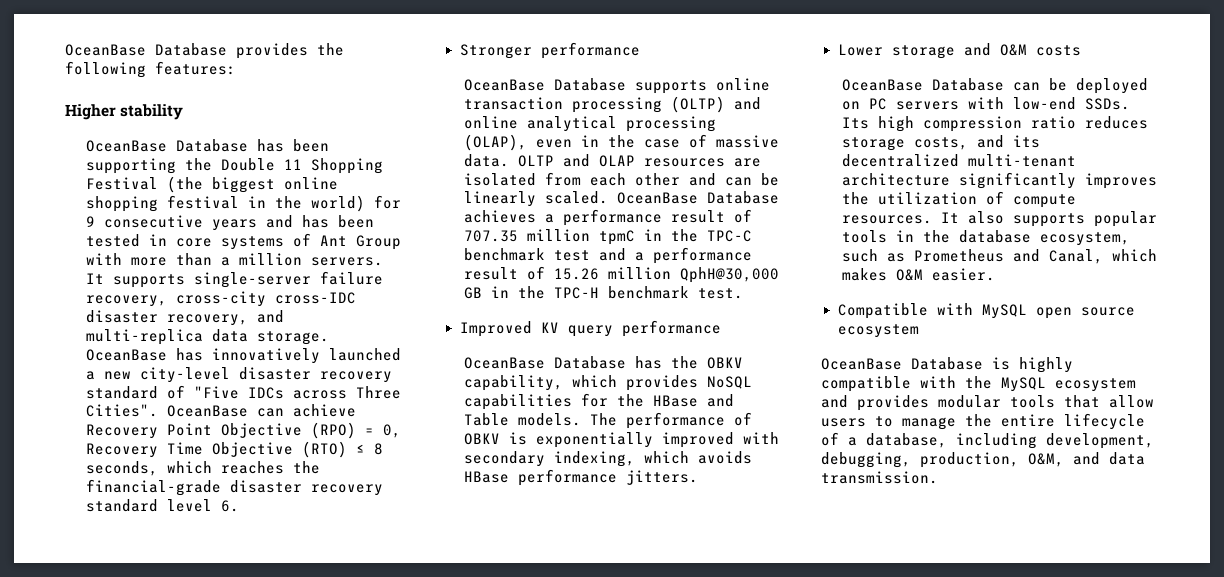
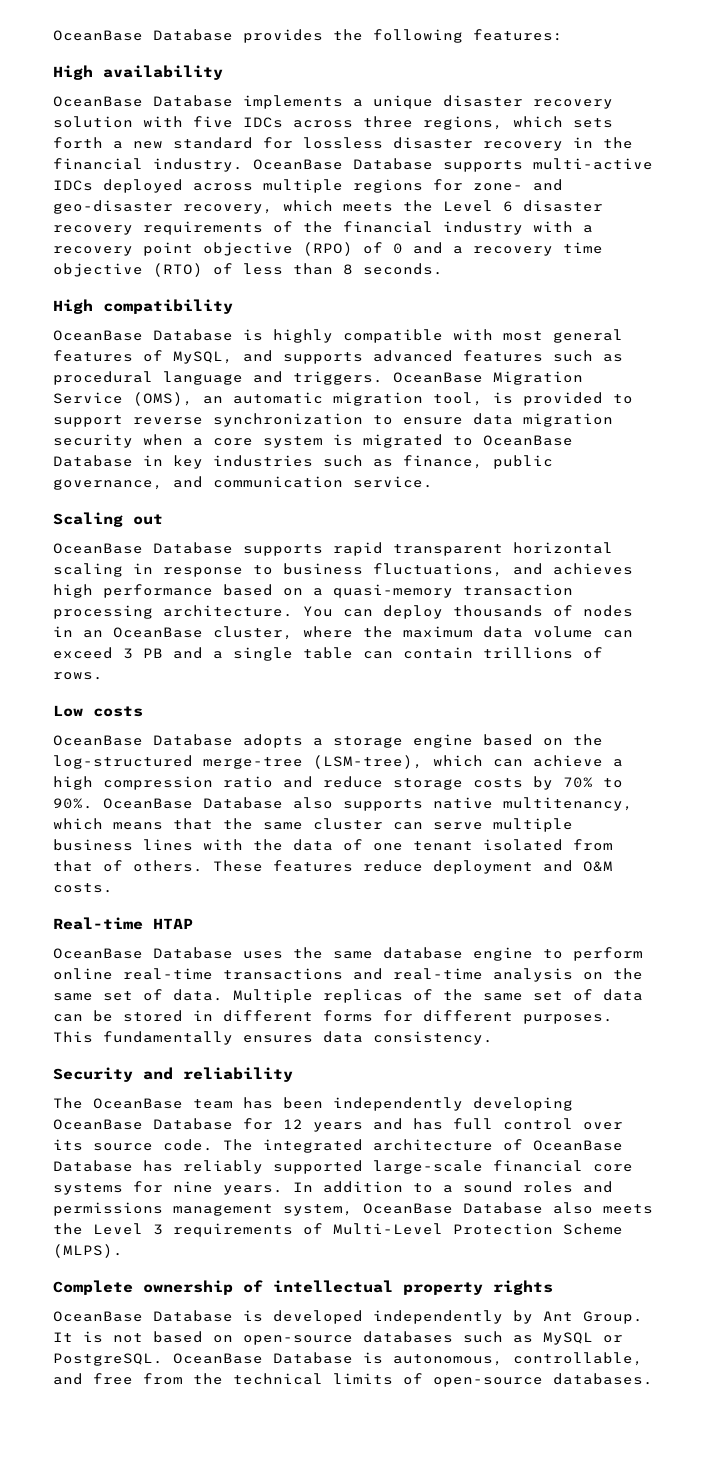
[65,104,184,120] [85,139,329,152] [85,158,383,174] [85,176,338,193] [85,195,401,212] [85,215,374,231] [85,233,401,250] [85,253,383,266] [85,271,383,288] [85,291,356,307] [85,310,284,326] [85,329,329,345] [85,348,401,364] [85,367,392,383] [85,385,401,399] [85,404,356,417] [85,422,401,439] [85,441,383,458] [85,461,320,476] [85,479,383,496] [85,499,239,512] [459,42,640,59] [463,78,770,94] [463,96,761,113] [463,116,716,132] [463,134,779,151] [463,154,761,167] [463,172,779,186] [463,191,779,207] [463,209,752,226] [463,229,752,245] [463,247,752,264] [463,266,779,283] [463,286,743,299] [459,320,721,337] [463,356,743,369] [463,375,752,391] [463,393,734,410] [463,412,752,429] [463,432,779,448] [463,451,752,467] [463,469,698,486] [837,43,1081,59] [841,78,1148,94] [841,97,1130,110] [841,116,1148,132] [841,135,1040,151] [841,154,1076,167] [841,172,1157,189] [841,191,1076,208] [841,211,1157,227] [841,230,1130,246] [841,249,1157,264] [841,268,995,281] [837,303,1135,319] [837,324,919,338] Higher stability // OceanBase Database has been supporting the Double 11 Shopping Festival (the biggest online shopping festival in the world) for 9 consecutive years and has been tested in core systems of Ant Group with more than a million servers. It supports single-server failure recovery, cross-city cross-IDC disaster recovery, and multi-replica data storage. OceanBase has innovatively launched a new city-level disaster recovery standard of "Five IDCs across Three Cities". OceanBase can achieve Recovery Point Objective (RPO) = 0, Recovery Time Objective (RTO) ≤ 8 seconds, which reaches the financial-grade disaster recovery standard level 6. // Stronger performance // OceanBase Database supports online transaction processing (OLTP) and online analytical processing (OLAP), even in the case of massive data. OLTP and OLAP resources are isolated from each other and can be linearly scaled. OceanBase Database achieves a performance result of 707.35 million tpmC in the TPC-C benchmark test and a performance result of 15.26 million QphH@30,000 GB in the TPC-H benchmark test. // Improved KV query performance // OceanBase Database has the OBKV capability, which provides NoSQL capabilities for the HBase and Table models. The performance of OBKV is exponentially improved with secondary indexing, which avoids HBase performance jitters. // Lower storage and O&M costs // OceanBase Database can be deployed on PC servers with low-end SSDs. Its high compression ratio reduces storage costs, and its decentralized multi-tenant architecture significantly improves the utilization of compute resources. It also supports popular tools in the database ecosystem, such as Prometheus and Canal, which makes O&M easier. // Compatible with MySQL open source ecosystem -> [53,65,223,80] [53,95,613,109] [53,116,613,130] [53,137,633,151] [53,158,653,172] [53,179,563,193] [53,200,603,214] [53,221,593,235] [53,242,603,256] [53,263,443,277] [53,299,233,314] High availability // OceanBase Database implements a unique disaster recovery solution with five IDCs across three regions, which sets forth a new standard for lossless disaster recovery in the financial industry. OceanBase Database supports multi-active IDCs deployed across multiple regions for zone- and geo-disaster recovery, which meets the Level 6 disaster recovery requirements of the financial industry with a recovery point objective (RPO) of 0 and a recovery time objective (RTO) of less than 8 seconds. // High compatibility
[965,376,1136,392] [821,395,1154,411] [821,413,1145,430] [821,432,1154,449] [821,452,1145,468] [821,471,938,484] the MySQL ecosystem and provides modular tools that allow users to manage the entire lifecycle of a database, including development, debugging, production, O&M, and data transmission. -> [503,329,623,343] [53,350,623,364] [53,371,583,385] [53,392,633,406] [53,413,613,427] [53,434,573,448] [53,455,553,469] [53,476,433,490] [53,512,163,527] [53,542,613,556] [53,563,633,577] [53,584,573,598] [53,605,633,619] [53,626,633,640] [53,647,603,661] [53,672,103,680] [53,705,143,717] [53,734,603,748] [53,755,623,769] [53,776,623,790] [53,797,633,811] [53,818,573,832] [53,839,613,851] [53,860,613,874] [53,883,113,893] [53,917,193,930] [53,947,643,961] [53,968,643,982] [53,989,643,1003] [53,1010,613,1024] [53,1031,493,1045] [53,1067,293,1082] [53,1097,573,1111] [53,1118,623,1132] [53,1139,623,1153] [53,1160,633,1174] [53,1181,613,1195] [53,1202,653,1216] [53,1223,623,1237] [53,1244,123,1258] [53,1280,553,1295] [53,1310,643,1324] [53,1331,623,1345] [53,1352,643,1366] [53,1373,653,1387] most general features of MySQL, and supports advanced features such as procedural language and triggers. OceanBase Migration Service (OMS), an automatic migration tool, is provided to support reverse synchronization to ensure data migration security when a core system is migrated to OceanBase Database in key industries such as finance, public governance, and communication service. // Scaling out // OceanBase Database supports rapid transparent horizontal scaling in response to business fluctuations, and achieves high performance based on a quasi-memory transaction processing architecture. You can deploy thousands of nodes in an OceanBase cluster, where the maximum data volume can exceed 3 PB and a single table can contain trillions of rows. // Low costs // OceanBase Database adopts a storage engine based on the log-structured merge-tree (LSM-tree), which can achieve a high compression ratio and reduce storage costs by 70% to 90%. OceanBase Database also supports native multitenancy, which means that the same cluster can serve multiple business lines with the data of one tenant isolated from that of others. These features reduce deployment and O&M costs. // Real-time HTAP // OceanBase Database uses the same database engine to perform online real-time transactions and real-time analysis on the same set of data. Multiple replicas of the same set of data can be stored in different forms for different purposes. This fundamentally ensures data consistency. // Security and reliability // The OceanBase team has been independently developing OceanBase Database for 12 years and has full control over its source code. The integrated architecture of OceanBase Database has reliably supported large-scale financial core systems for nine years. In addition to a sound roles and permissions management system, OceanBase Database also meets the Level 3 requirements of Multi-Level Protection Scheme (MLPS). // Complete ownership of intellectual property rights // OceanBase Database is developed independently by Ant Group. It is not based on open-source databases such as MySQL or PostgreSQL. OceanBase Database is autonomous, controllable, and free from the technical limits of open-source databases.

